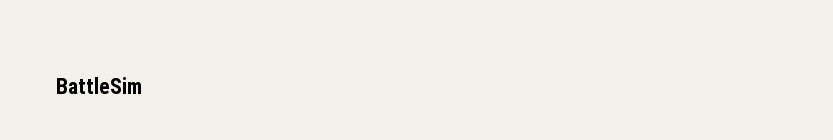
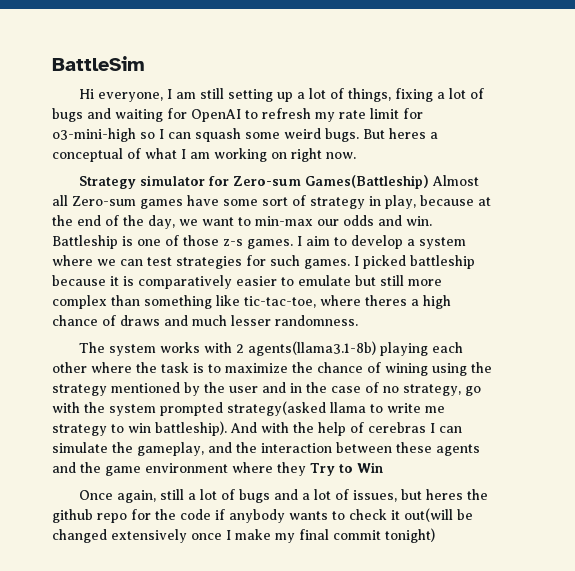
(142, 85) none -> [79,88,485,102] [52,108,423,122] [52,128,438,142] [52,148,356,162] [79,175,480,189] [52,195,491,209] [52,215,432,229] [52,235,466,249] [52,255,475,269] [52,275,442,289] [52,295,451,309] [52,315,358,326] [79,341,464,356] [52,362,492,376] [52,382,481,396] [52,401,445,416] [52,421,462,436] [52,442,480,456] [52,462,383,476] [79,489,489,503] [52,508,473,523] [52,528,435,543] // Hi everyone, I am still setting up a lot of things, fixing a lot of bugs and waiting for OpenAI to refresh my rate limit for o3-mini-high so I can squash some weird bugs. But heres a conceptual of what I am working on right now. // Strategy simulator for Zero-sum Games(Battleship) Almost all Zero-sum games have some sort of strategy in play, because at the end of the day, we want to min-max our odds and win. Battleship is one of those z-s games. I aim to develop a system where we can test strategies for such games. I picked battleship because it is comparatively easier to emulate but still more complex than something like tic-tac-toe, where theres a high chance of draws and much lesser randomness. // The system works with 2 agents(llama3.1-8b) playing each other where the task is to maximize the chance of wining using the strategy mentioned by the user and in the case of no strategy, go with the system prompted strategy(asked llama to write me strategy to win battleship). And with the help of cerebras I can simulate the gameplay, and the interaction between these agents and the game environment where they Try to Win // Once again, still a lot of bugs and a lot of issues, but heres the github repo for the code if anybody wants to check it out(will be changed extensively once I make my final commit tonight)

